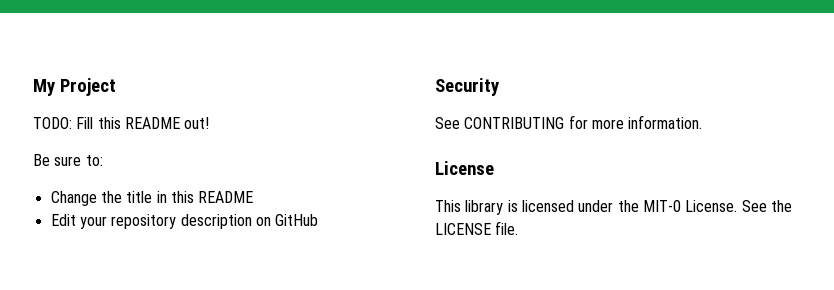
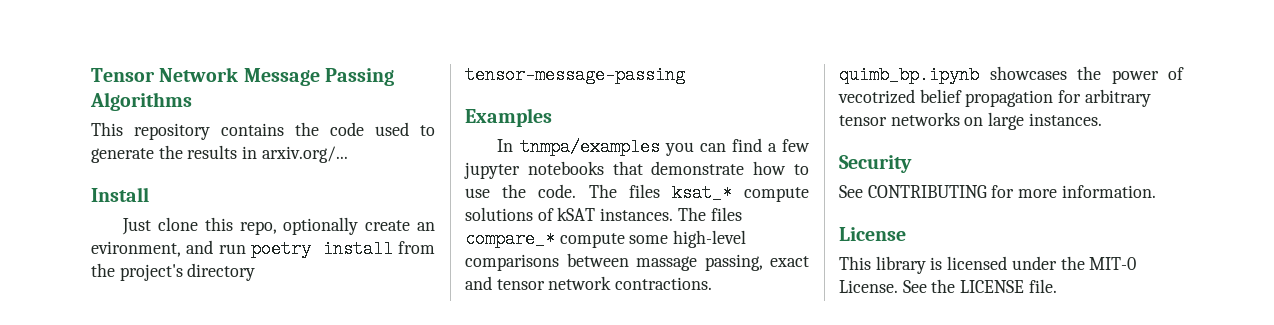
[33,78,116,96] [33,117,210,129] [33,154,103,166] [50,191,254,206] [50,214,319,229] My Project // TODO: Fill this README out! // Be sure to: // Change the title in this README // Edit your repository description on GitHub -> [91,67,394,86] [90,92,192,111] [91,122,435,140] [91,145,348,163] [91,187,149,202] [122,217,435,235] [91,240,435,258] [91,263,256,281] [465,66,685,84] [465,108,552,127] [497,138,810,156] [464,161,809,179] [465,184,809,202] [465,207,742,221] [465,230,747,248] [465,253,809,271] [465,276,713,290] [839,66,1184,84] [838,89,1151,107] [839,112,1102,130] Tensor Network Message Passing Algorithms // This repository contains the code used to generate the results in arxiv.org/... // Install // Just clone this repo, optionally create an evironment, and run poetry install from the project's directory tensor-message-passing // Examples // In tnmpa/examples you can find a few jupyter notebooks that demonstrate how to use the code. The files ksat_* compute solutions of kSAT instances. The files compare_* compute some high-level comparisons between massage passing, exact and tensor network contractions. quimb_bp.ipynb showcases the power of vecotrized belief propagation for arbitrary tensor networks on large instances.

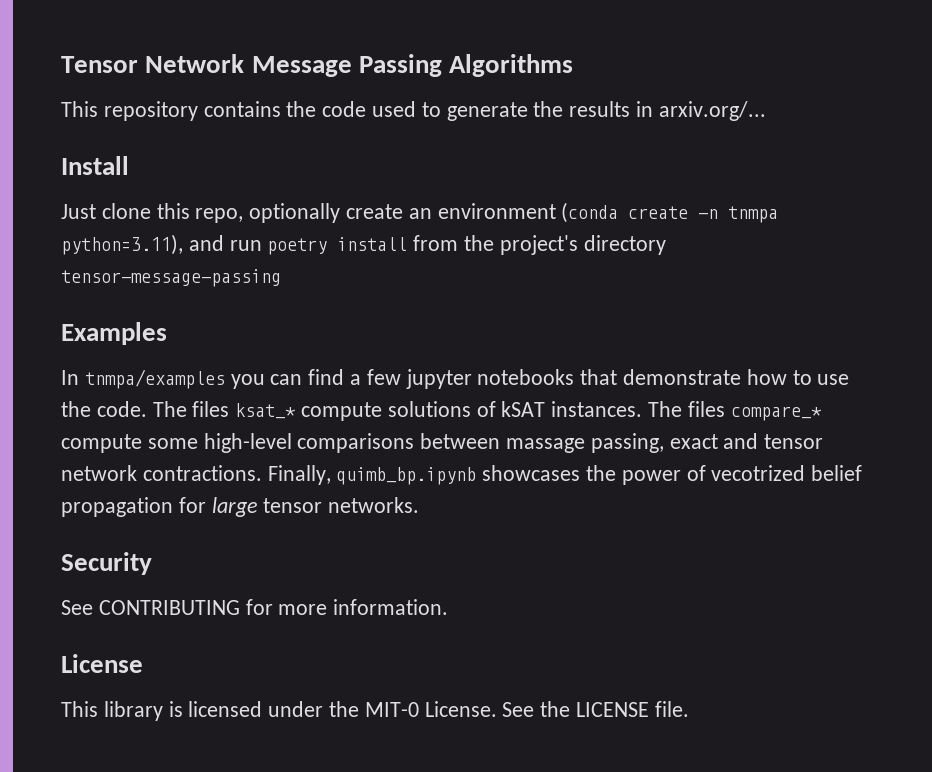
[91,241,181,257] evironment, -> [437,202,779,223] [61,234,183,255] environment (conda create -n tnmpa python=3.11),
(713, 283) none -> [267,465,331,485] Finally,
[1084,89,1151,107] [839,112,1102,130] arbitrary tensor networks on large instances. -> [211,497,420,517] large tensor networks.

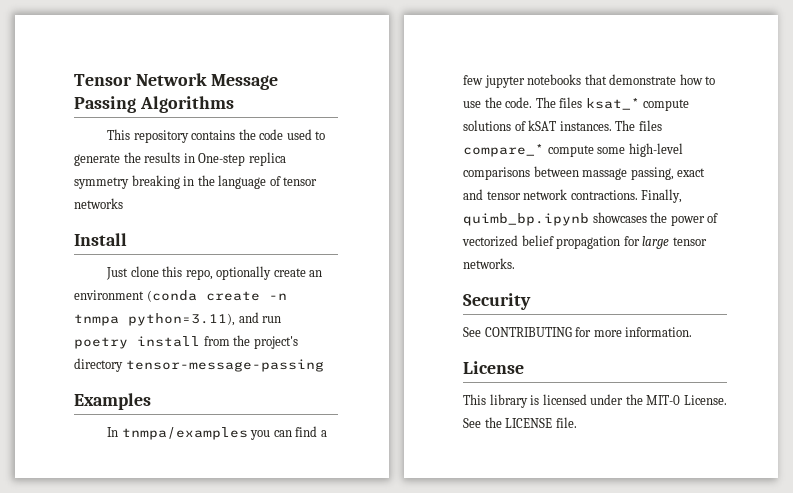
[658,101,766,121] arxiv.org/... -> [198,152,286,166] [74,175,318,189] [74,198,123,209] One-step replica symmetry breaking in the language of tensor networks
[711,465,806,481] vecotrized -> [462,235,518,247] vectorized

